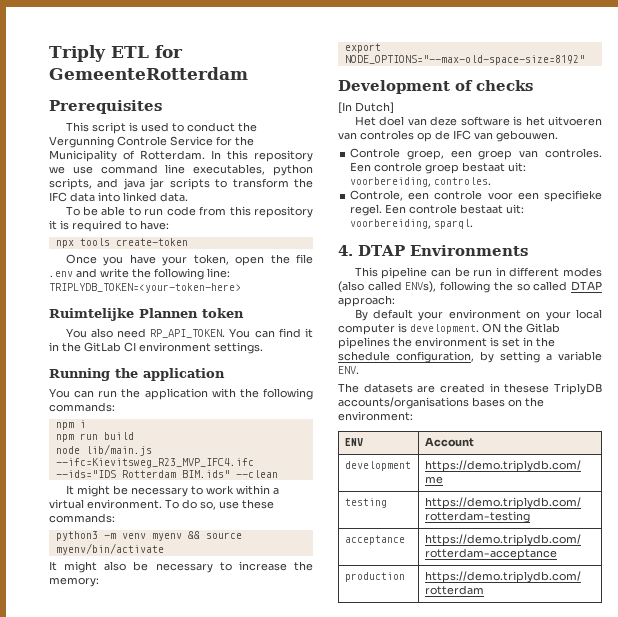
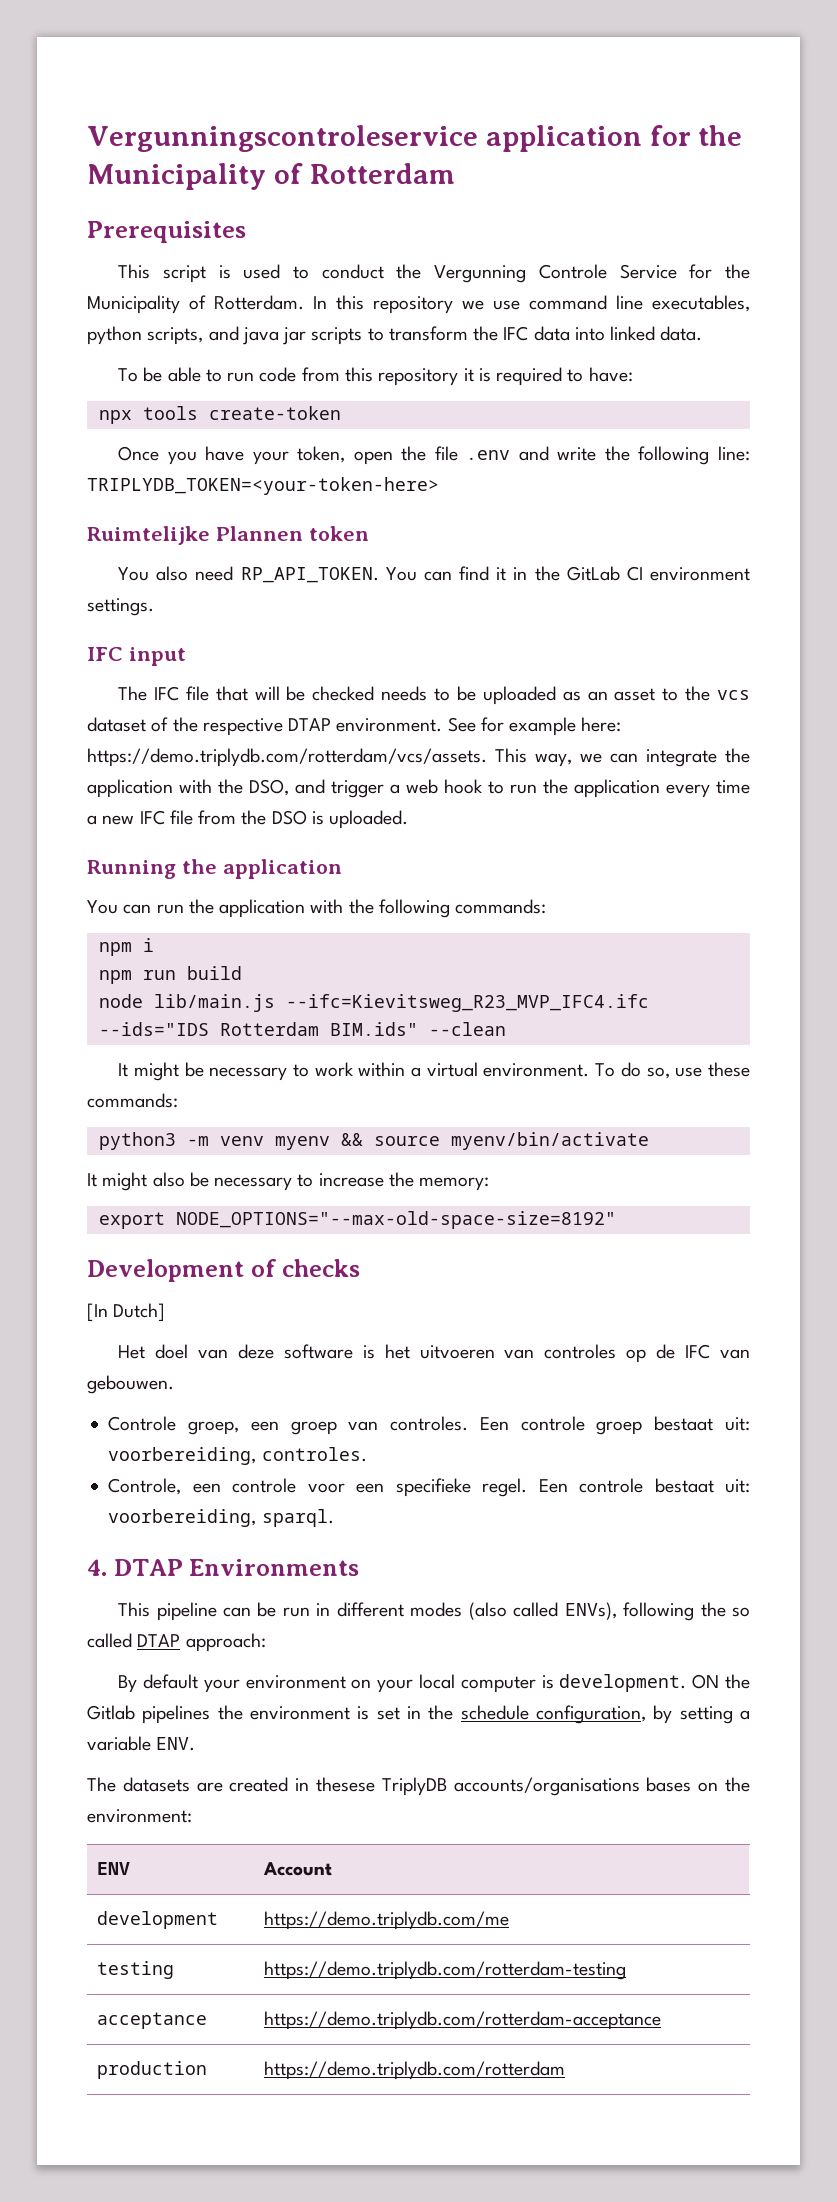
[49,45,183,62] [49,67,248,80] Triply ETL for GemeenteRotterdam -> [87,125,743,152] [87,163,455,190] Vergunningscontroleservice application for the Municipality of Rotterdam
(263, 348) none -> [87,647,186,666] [118,686,750,705] [87,717,622,736] [87,748,750,767] [87,779,750,798] [87,810,409,829] // IFC input // The IFC file that will be checked needs to be uploaded as an asset to the vcs dataset of the respective DTAP environment. See for example here: https://demo.triplydb.com/rotterdam/vcs/assets. This way, we can integrate the application with the DSO, and trigger a web hook to run the application every time a new IFC file from the DSO is uploaded.

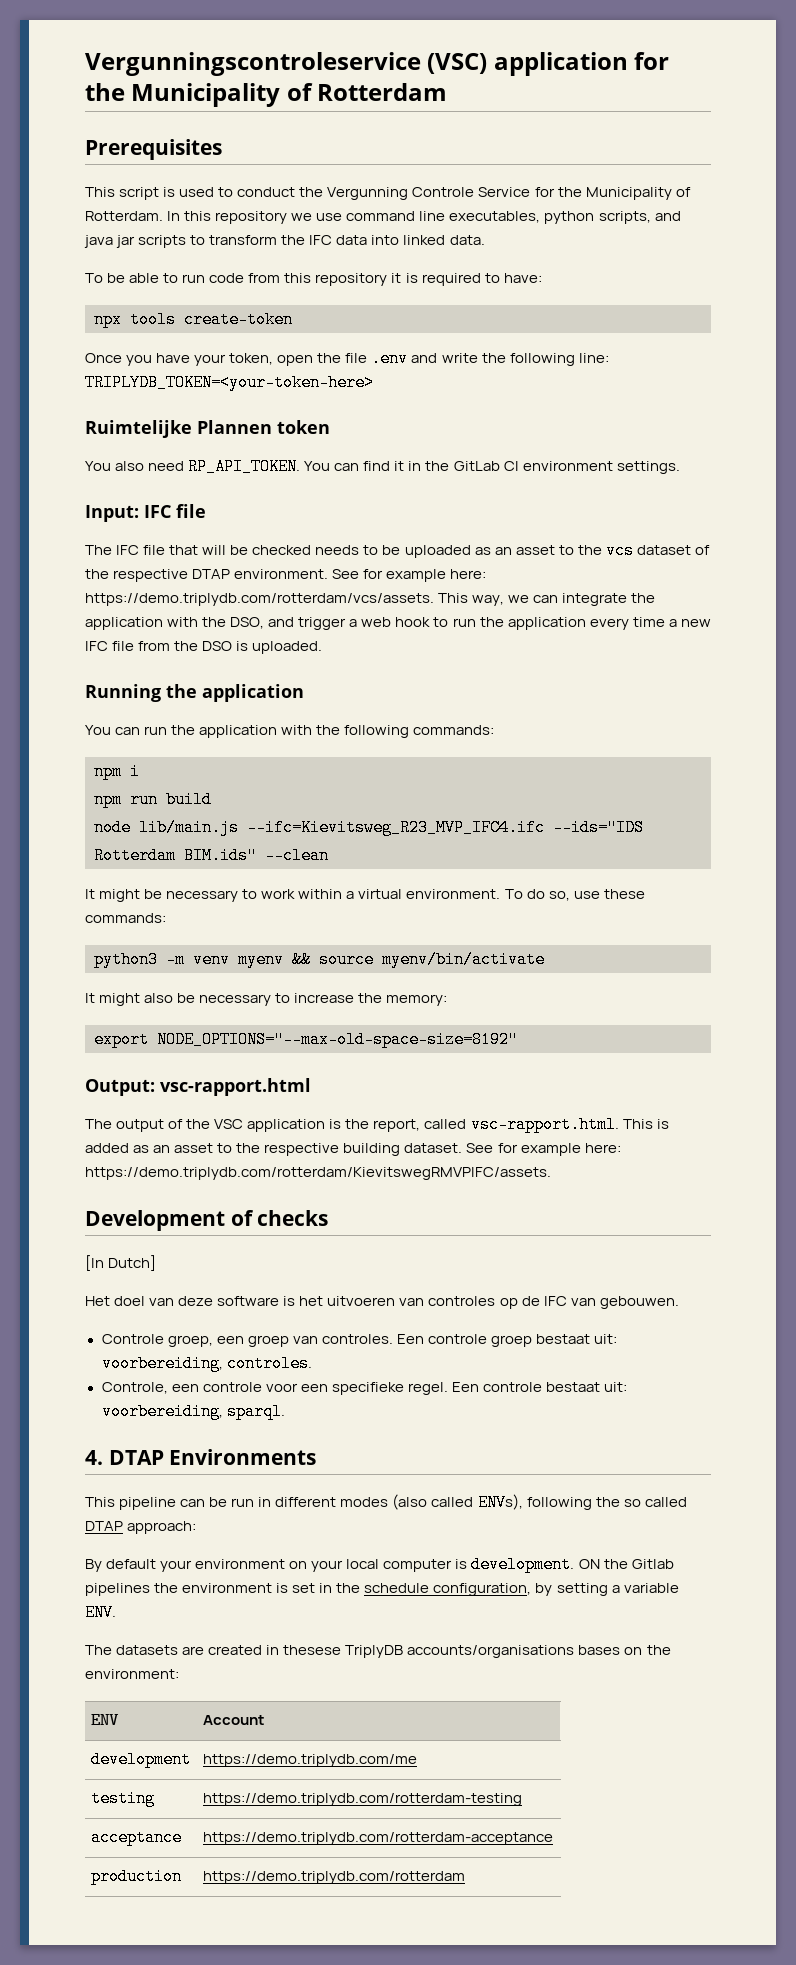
(478, 138) none -> [427,53,488,74] (VSC)
[87,647,186,666] IFC input -> [85,504,206,522] Input: IFC file
(616, 1220) none -> [85,1078,311,1096] [85,1116,669,1133] [85,1143,621,1156] [85,1167,551,1180] // Output: vsc-rapport.html // The output of the VSC application is the report, called vsc-rapport.html. This is added as an asset to the respective building dataset. See for example here: https://demo.triplydb.com/rotterdam/KievitswegRMVPIFC/assets.

